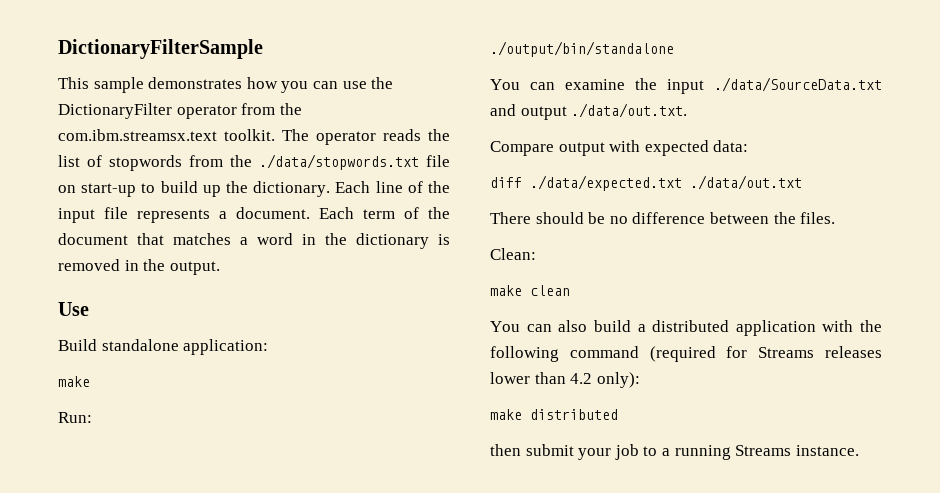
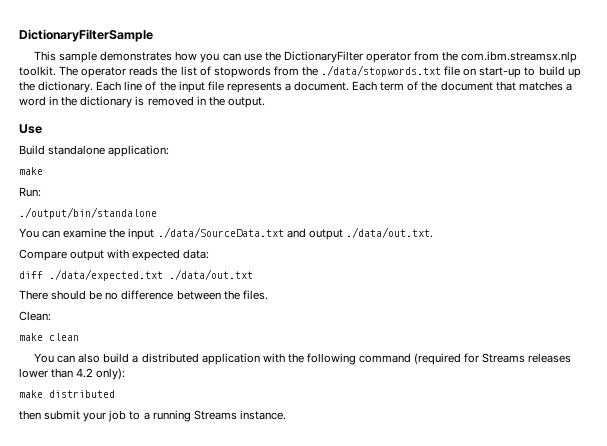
[58,129,217,141] com.ibm.streamsx.text -> [461,51,578,63] com.ibm.streamsx.nlp

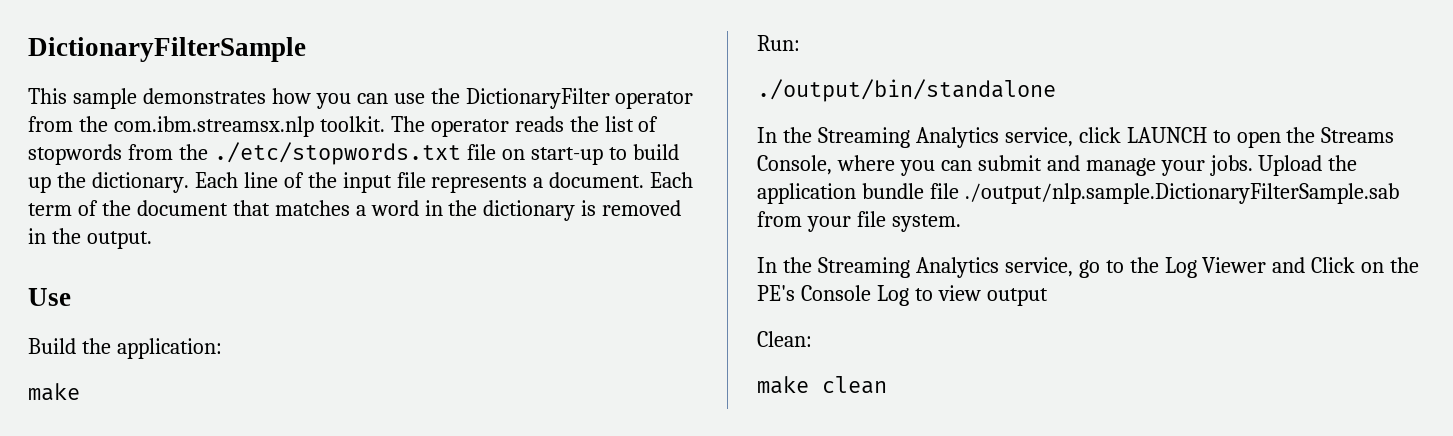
[321,65,442,77] ./data/stopwords.txt -> [213,142,461,165] ./etc/stopwords.txt
[48,145,106,155] standalone -> [81,338,111,354] the
[19,227,433,240] [19,249,210,261] [19,269,253,281] [19,290,268,300] [19,311,51,321] [19,333,79,341] [34,353,572,365] [19,368,126,380] [19,390,115,398] [19,410,286,422] You can examine the input ./data/SourceData.txt and output ./data/out.txt. // Compare output with expected data: // diff ./data/expected.txt ./data/out.txt // There should be no difference between the files. // Clean: // make clean // You can also build a distributed application with the following command (required for Streams releases lower than 4.2 only): // make distributed // then submit your job to a running Streams instance. -> [757,127,1395,148] [757,155,1358,176] [757,183,1399,204] [757,211,961,232] [757,257,1420,278] [757,285,1048,306] [757,331,812,347] [757,376,887,394] In the Streaming Analytics service, click LAUNCH to open the Streams Console, where you can submit and manage your jobs. Upload the application bundle file ./output/nlp.sample.DictionaryFilterSample.sab from your file system. // In the Streaming Analytics service, go to the Log Viewer and Click on the PE's Console Log to view output // Clean: // make clean

